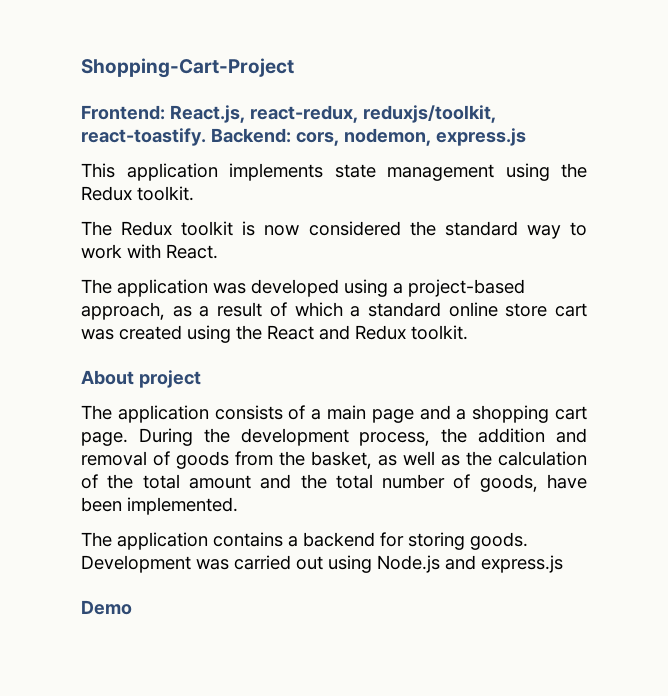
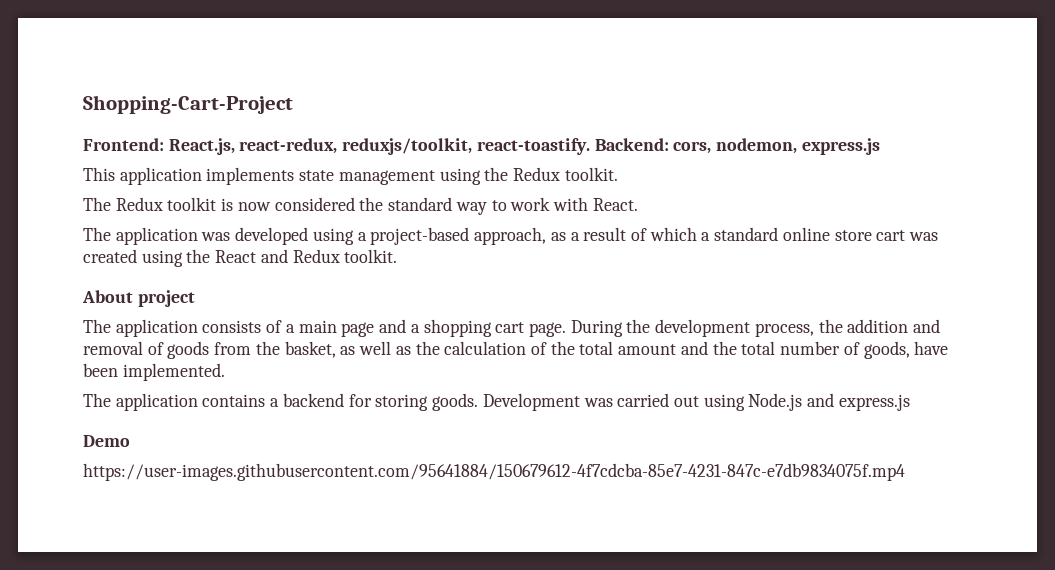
(132, 607) none -> [83,463,905,481] // https://user-images.githubusercontent.com/95641884/150679612-4f7cdcba-85e7-4231-847c-e7db9834075f.mp4

